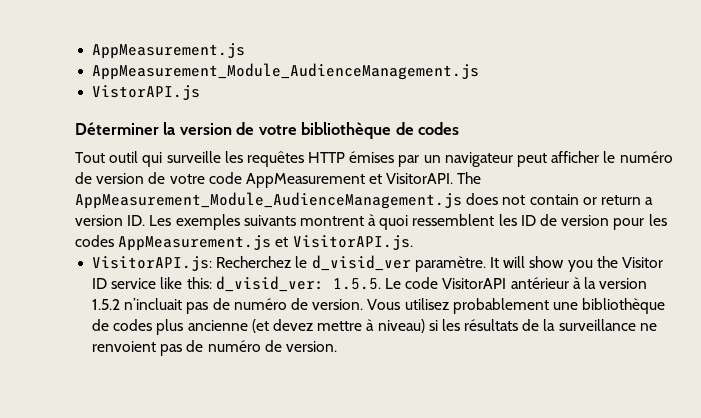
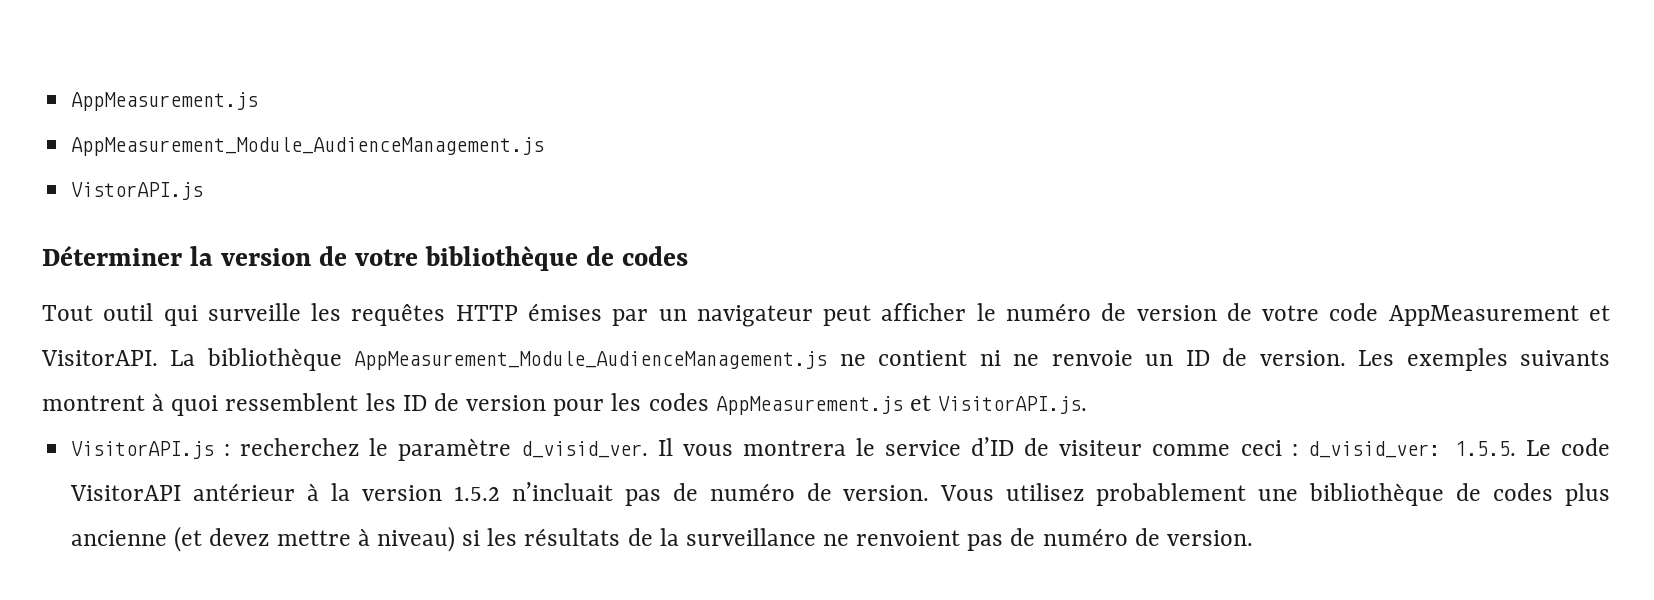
[457,172,482,184] [75,192,654,209] [75,215,146,226] The AppMeasurement_Module_AudienceManagement.js does not contain or return a version ID. -> [170,348,1346,371] La bibliothèque AppMeasurement_Module_AudienceManagement.js ne contient ni ne renvoie un ID de version.
[92,255,663,272] [92,277,212,289] VisitorAPI.js: Recherchez le d_visid_ver paramètre. It will show you the Visitor ID service like this: -> [71,437,1298,461] VisitorAPI.js : recherchez le paramètre d_visid_ver. Il vous montrera le service d’ID de visiteur comme ceci :

